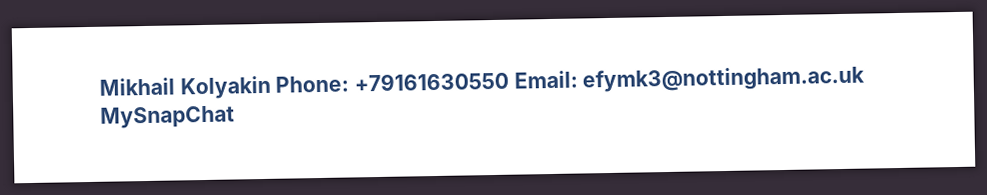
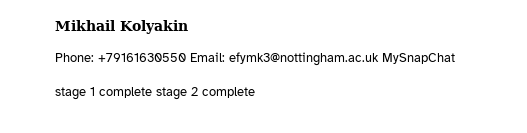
(271, 87) none -> (188, 27) //
(235, 117) none -> [55,87,255,100] // stage 1 complete stage 2 complete

